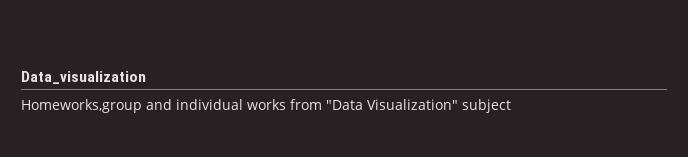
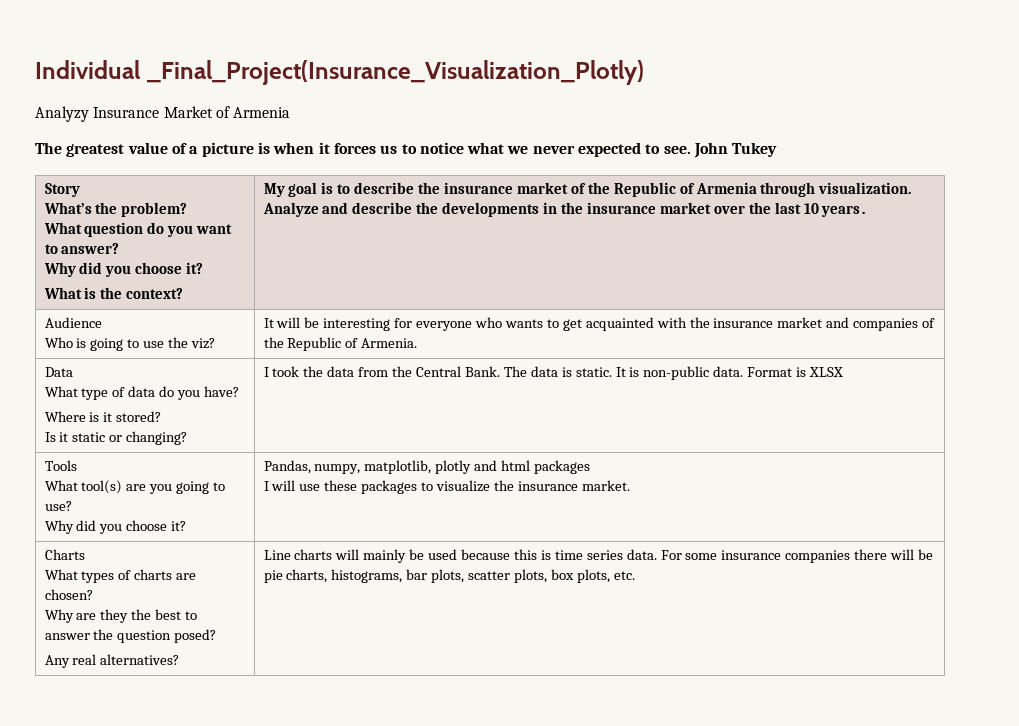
[21,71,146,84] [21,99,511,113] Data_visualization // Homeworks,group and individual works from "Data Visualization" subject -> [35,60,644,85] [35,106,291,122] [35,142,778,158] [44,183,80,197] [43,202,188,217] [43,222,233,237] [44,243,120,254] [43,262,204,277] [43,287,184,299] [263,182,912,197] [262,202,868,217] [44,317,102,328] [44,337,216,351] [263,317,936,331] [263,337,418,351] [44,367,73,377] [44,386,240,400] [44,411,162,422] [44,431,188,445] [263,366,844,380] [44,460,77,471] [44,480,226,494] [44,501,72,511] [44,520,187,534] [263,460,591,474] [263,480,630,494] [44,549,85,560] [44,569,197,583] [44,589,93,600] [44,609,198,623] [44,629,217,643] [44,654,180,668] [263,549,934,563] [263,569,635,583] Individual _Final_Project(Insurance_Visualization_Plotly) // Analyzy Insurance Market of Armenia // The greatest value of a picture is when it forces us to notice what we never expected to see. John Tukey // Story // What’s the problem? // What question do you want to answer? // Why did you choose it? // What is the context? | My goal is to describe the insurance market of the Republic of Armenia through visualization. Analyze and describe the developments in the insurance market over the last 10 years․ // Audience // Who is going to use the viz? | It will be interesting for everyone who wants to get acquainted with the insurance market and companies of the Republic of Armenia. // Data // What type of data do you have? // Where is it stored? // Is it static or changing? | I took the data from the Central Bank. The data is static. It is non-public data. Format is XLSX // Tools // What tool(s) are you going to use? // Why did you choose it? | Pandas, numpy, matplotlib, plotly and html packages // I will use these packages to visualize the insurance market. // Charts // What types of charts are chosen? // Why are they the best to answer the question posed? // Any real alternatives? | Line charts will mainly be used because this is time series data. For some insurance companies there will be pie charts, histograms, bar plots, scatter plots, box plots, etc.

